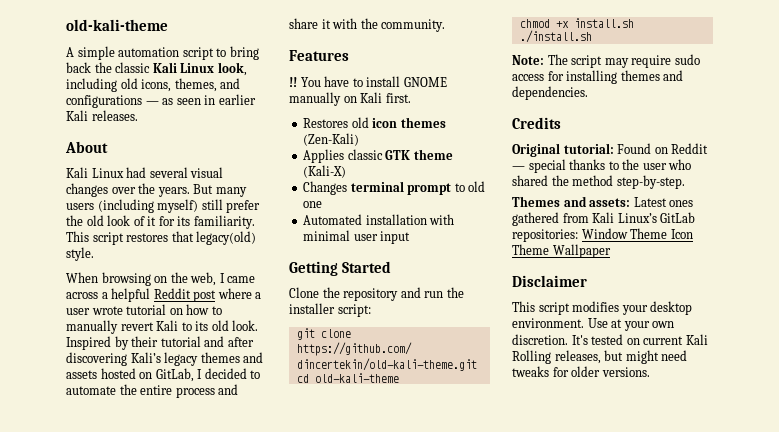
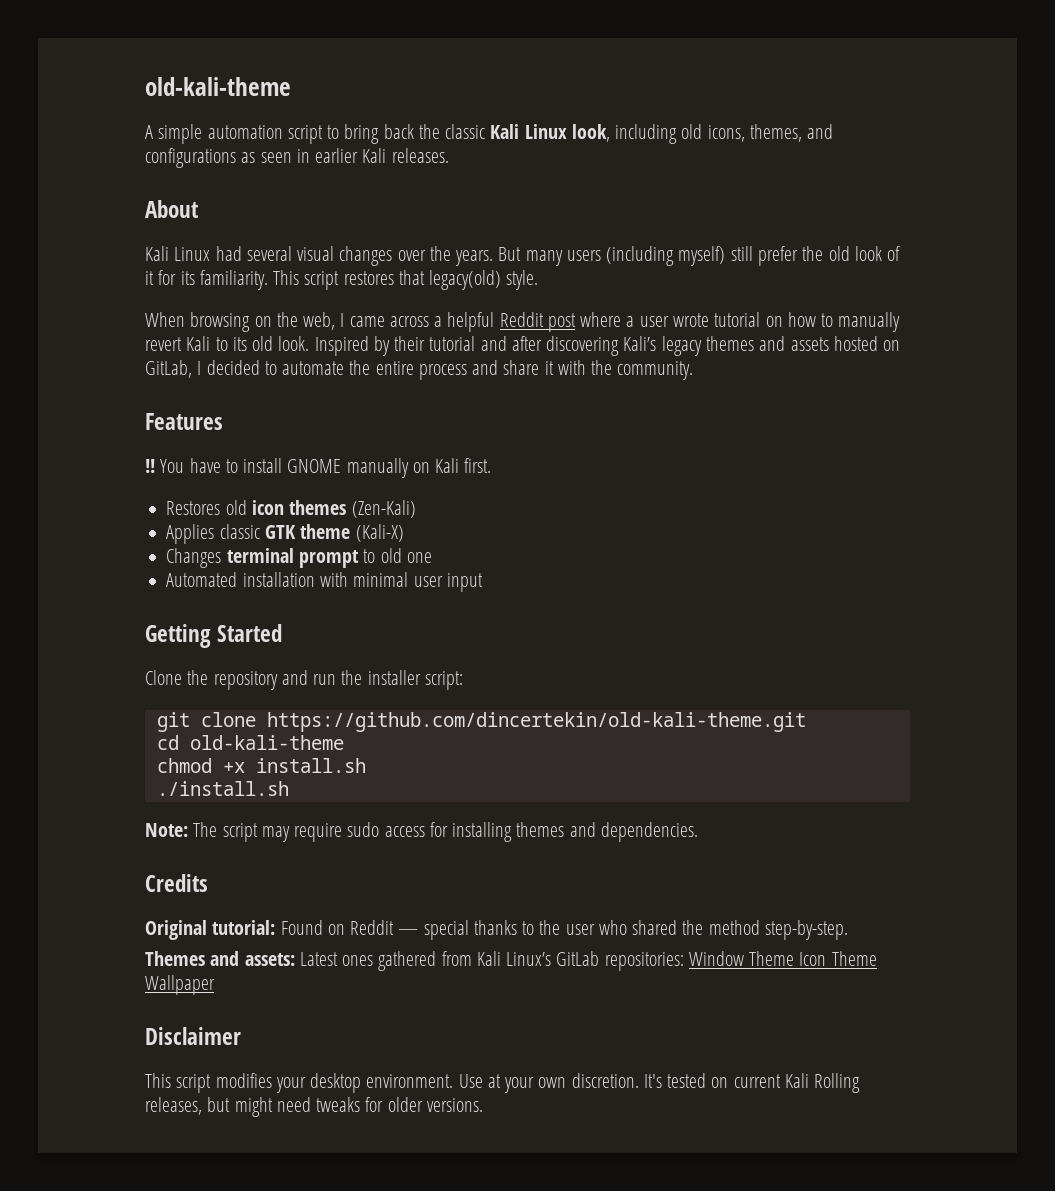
[145,101,159,105] — -> (236, 158) none

